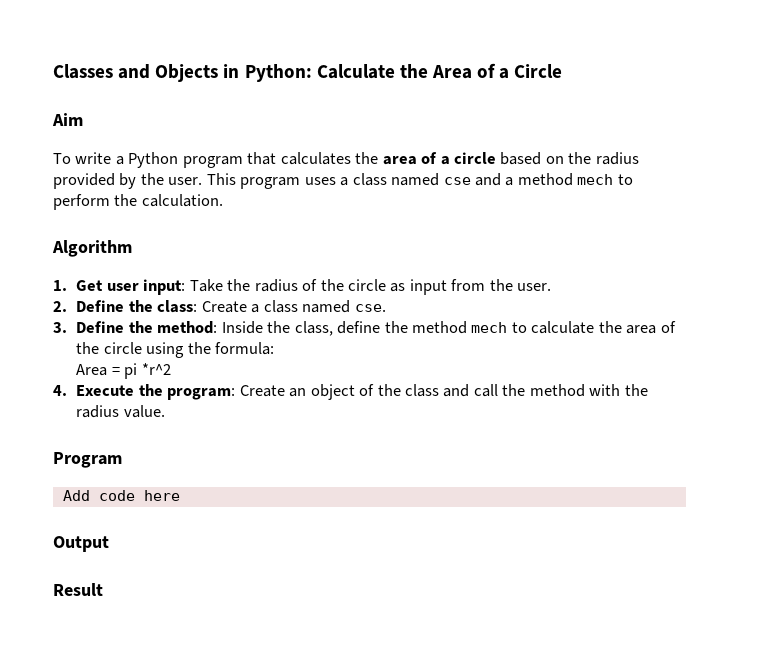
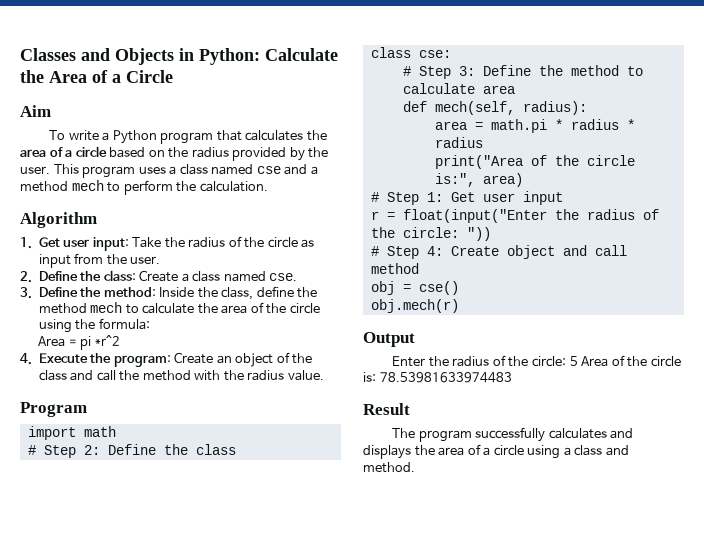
[62,490,180,501] [53,536,109,552] [53,583,103,596] Add code here // Output // Result -> [27,426,116,440] [27,444,236,458] [370,47,451,58] [402,65,643,79] [402,83,515,94] [402,101,587,115] [434,119,635,133] [434,137,483,148] [434,155,635,169] [434,173,523,187] [370,191,563,205] [370,209,659,223] [370,227,491,241] [370,245,627,259] [370,263,419,274] [370,281,459,295] [370,299,459,313] [363,332,415,347] [392,355,681,367] [363,372,512,383] [363,403,410,415] [392,427,634,442] [363,444,629,459] [363,462,415,473] import math // # Step 2: Define the class // class cse: // # Step 3: Define the method to calculate area // def mech(self, radius): // area = math.pi * radius * radius // print("Area of the circle is:", area) // # Step 1: Get user input // r = float(input("Enter the radius of the circle: ")) // # Step 4: Create object and call method // obj = cse() // obj.mech(r) // Output // Enter the radius of the circle: 5 Area of the circle is: 78.53981633974483 // Result // The program successfully calculates and displays the area of a circle using a class and method.

